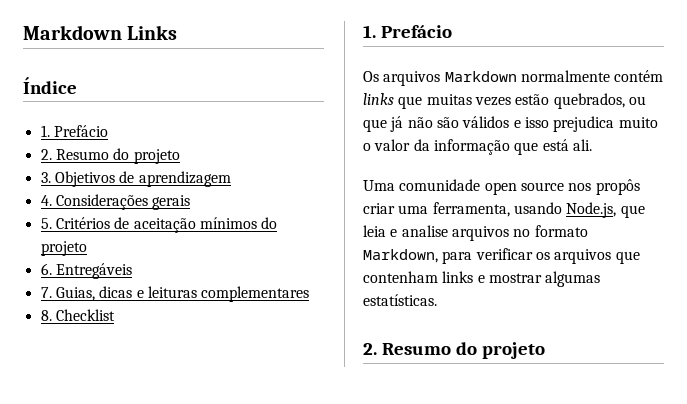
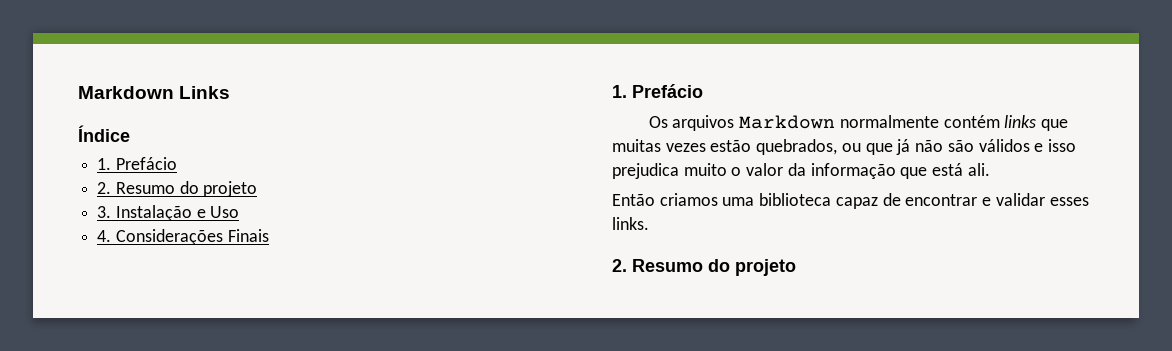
[54,171,231,187] Objetivos de aprendizagem -> [115,205,240,221] Instalação e Uso
[152,195,191,210] [40,217,278,233] [40,241,87,256] [40,263,132,279] [40,286,310,302] [40,309,115,321] gerais // 5. Critérios de aceitação mínimos do projeto // 6. Entregáveis // 7. Guias, dicas e leituras complementares // 8. Checklist -> [227,229,269,242] Finais
[363,179,640,195] [363,202,645,218] [363,225,588,241] [363,248,640,264] [363,271,601,287] [363,294,437,306] Uma comunidade open source nos propôs criar uma ferramenta, usando Node.js, que leia e analise arquivos no formato Markdown, para verificar os arquivos que contenham links e mostrar algumas estatísticas. -> [612,193,1089,209] [612,217,649,230] Então criamos uma biblioteca capaz de encontrar e validar esses links.

